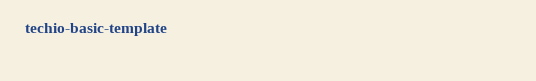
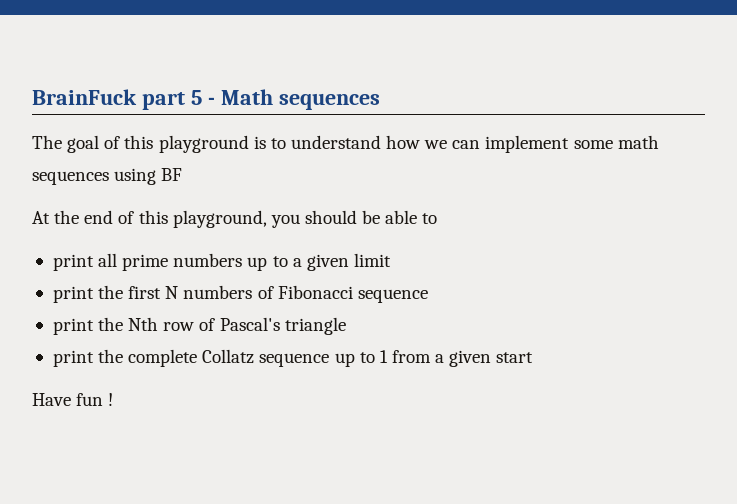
[25,23,167,36] techio-basic-template -> [32,89,380,110] [32,135,659,153] [32,168,183,185] [32,210,438,228] [52,253,391,271] [52,285,428,303] [52,317,346,335] [52,349,534,367] [32,393,114,406] BrainFuck part 5 - Math sequences // The goal of this playground is to understand how we can implement some math sequences using BF // At the end of this playground, you should be able to // print all prime numbers up to a given limit // print the first N numbers of Fibonacci sequence // print the Nth row of Pascal's triangle // print the complete Collatz sequence up to 1 from a given start // Have fun !

